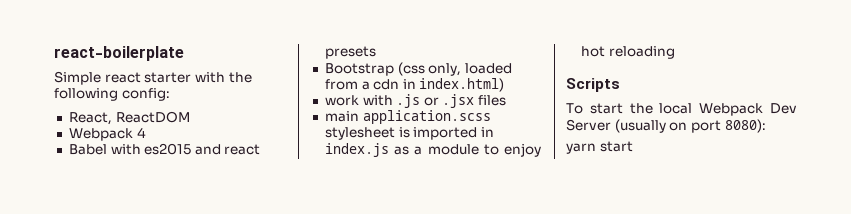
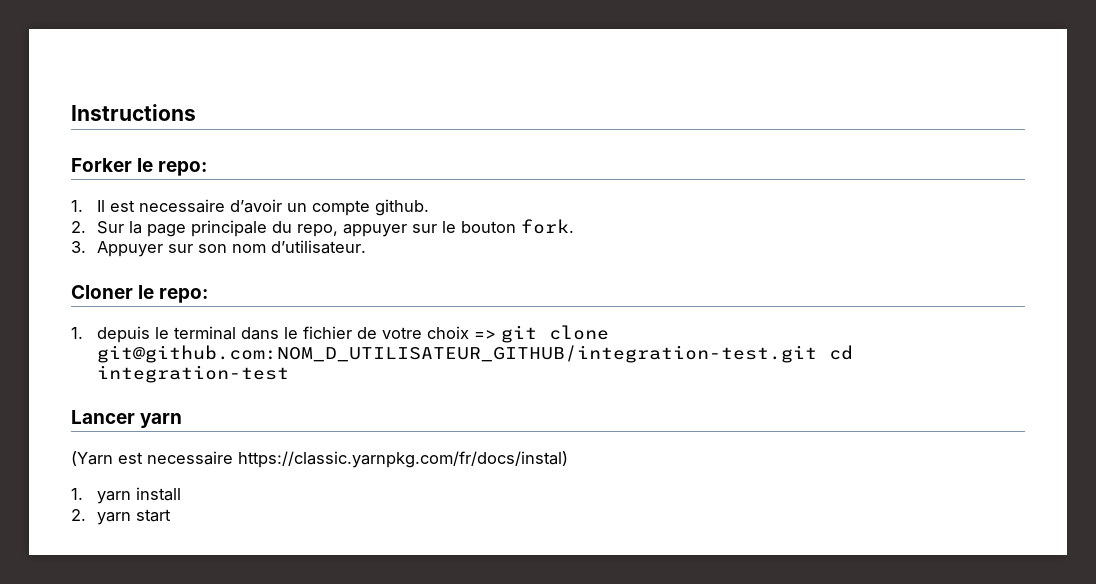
[54,46,184,61] [54,71,252,85] [54,88,170,101] [68,111,190,125] [68,127,146,141] [68,143,261,155] [324,46,376,59] [324,62,512,76] [324,78,505,92] [324,94,507,108] [324,110,491,124] [324,127,494,140] [324,143,541,157] [580,46,675,59] [566,78,620,92] [566,103,797,116] [566,119,766,133] react-boilerplate // Simple react starter with the following config: // React, ReactDOM // Webpack 4 // Babel with es2015 and react presets // Bootstrap (css only, loaded from a cdn in index.html) // work with .js or .jsx files // main application.scss stylesheet is imported in index.js as a module to enjoy hot reloading // Scripts // To start the local Webpack Dev Server (usually on port 8080): // -> [71,104,196,121] [71,158,208,176] [71,199,429,216] [71,219,574,237] [71,240,366,257] [71,285,209,303] [71,325,609,343] [96,345,853,363] [96,365,289,383] [71,410,183,428] [71,451,568,468] [71,487,181,504] [71,509,86,521] Instructions // Forker le repo: // 1. Il est necessaire d’avoir un compte github. // 2. Sur la page principale du repo, appuyer sur le bouton fork. // 3. Appuyer sur son nom d’utilisateur. // Cloner le repo: // 1. depuis le terminal dans le fichier de votre choix => git clone git@github.com:NOM_D_UTILISATEUR_GITHUB/integration-test.git cd integration-test // Lancer yarn // (Yarn est necessaire https://classic.yarnpkg.com/fr/docs/instal) // 1. yarn install // 2.

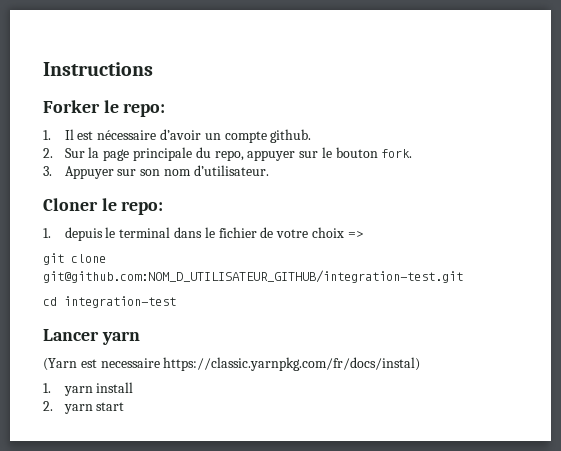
[138,199,225,213] necessaire -> [97,130,157,140] nécessaire
(496, 334) none -> (364, 234) //
(817, 354) none -> (463, 276) //

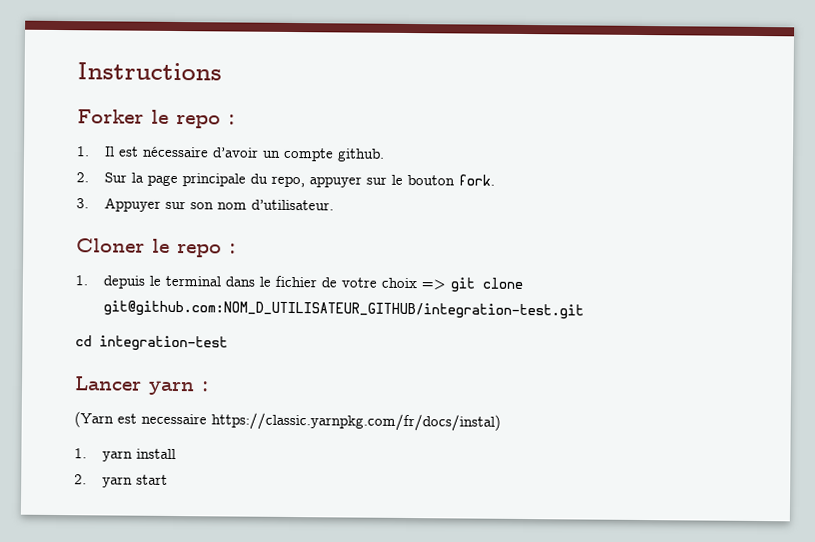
[123,103,166,117] repo: -> [176,114,235,129] repo :
[121,201,164,215] repo: -> [177,243,236,258] repo :
(364, 234) // -> (447, 284) none
(140, 338) none -> [201,381,209,392] :

